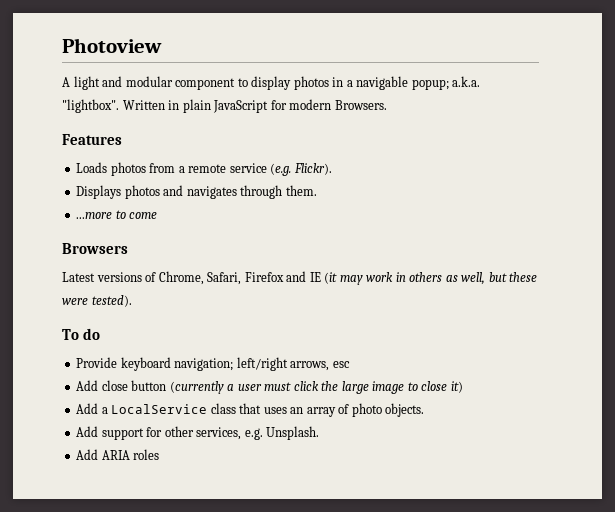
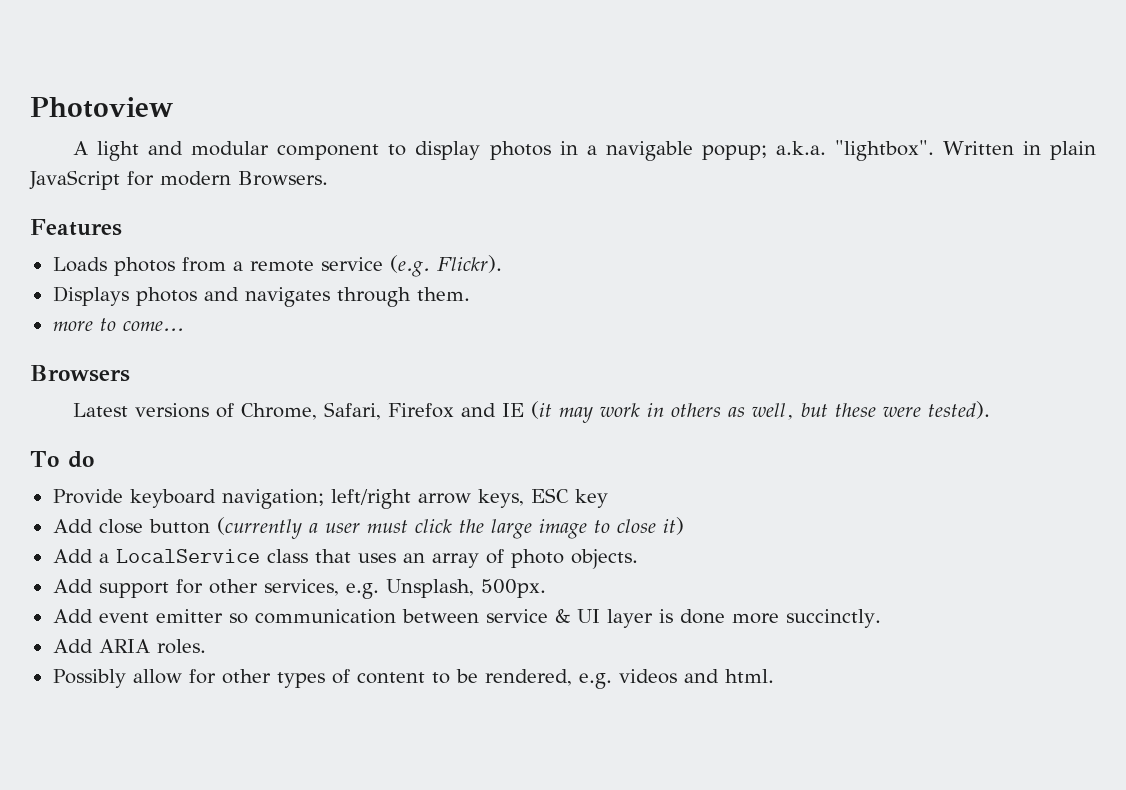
[76,210,158,219] ...more to come -> [52,318,184,331] more to come...
[290,361,350,371] arrows, esc -> [417,488,608,508] arrow keys, ESC key
[266,426,320,440] [76,449,160,460] Unsplash. // Add ARIA roles -> [385,579,546,598] [52,608,881,628] [52,639,206,654] [52,669,774,689] Unsplash, 500px. // Add event emitter so communication between service & UI layer is done more succinctly. // Add ARIA roles. // Possibly allow for other types of content to be rendered, e.g. videos and html.

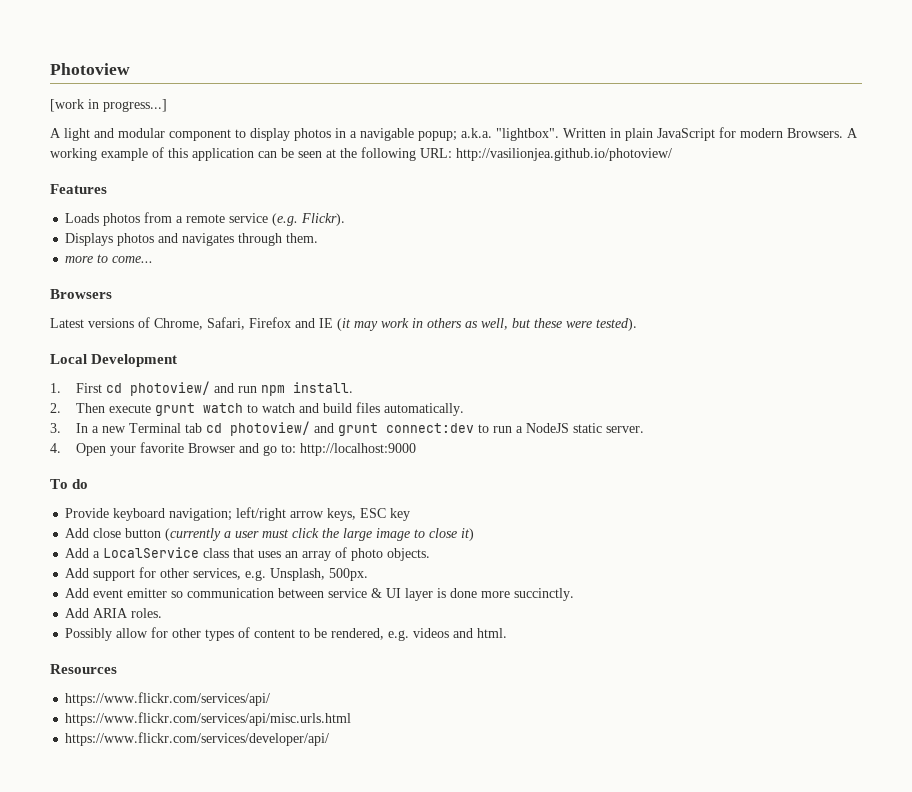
(173, 107) none -> [50,99,167,112] // [work in progress...]
(328, 178) none -> [847,128,858,138] [50,147,672,161] A working example of this application can be seen at the following URL: http://vasilionjea.github.io/photoview/
(991, 410) none -> [50,354,178,367] [50,381,353,396] [50,402,464,416] [50,421,644,436] [50,442,416,456] // Local Development // 1. First cd photoview/ and run npm install. // 2. Then execute grunt watch to watch and build files automatically. // 3. In a new Terminal tab cd photoview/ and grunt connect:dev to run a NodeJS static server. // 4. Open your favorite Browser and go to: http://localhost:9000
(774, 676) none -> [50,664,117,674] [65,692,271,706] [65,712,352,726] [65,732,330,746] // Resources // https://www.flickr.com/services/api/ // https://www.flickr.com/services/api/misc.urls.html // https://www.flickr.com/services/developer/api/

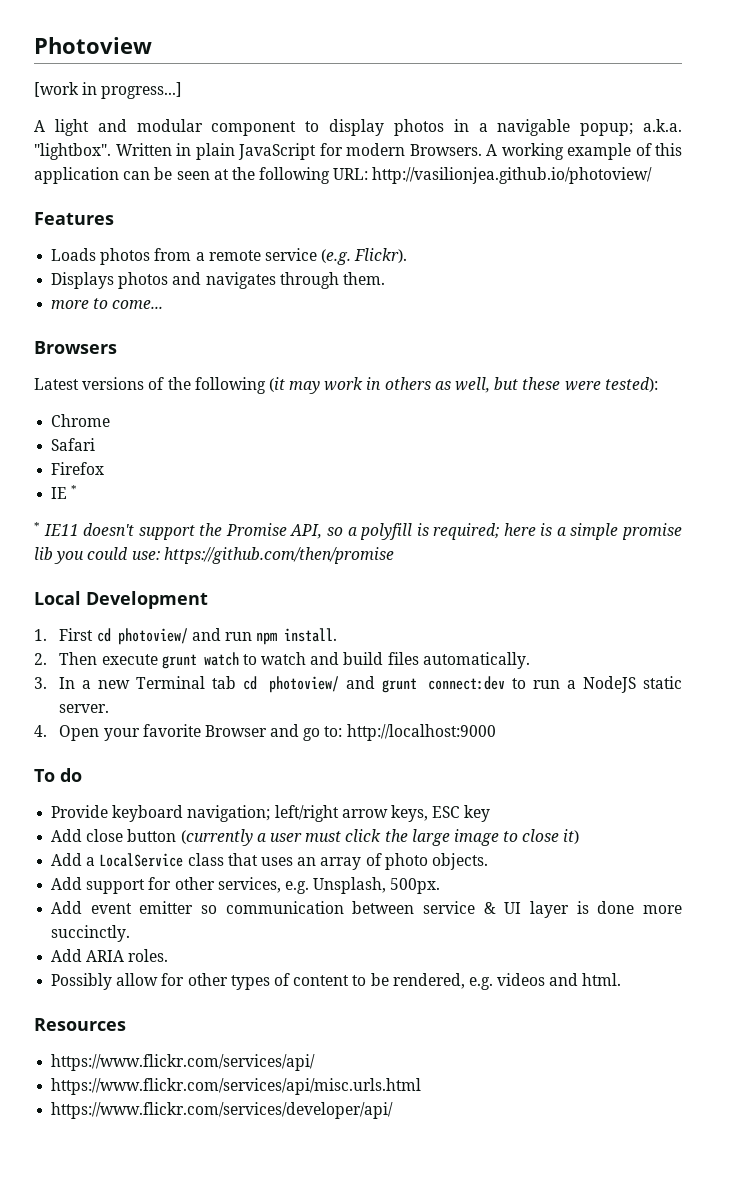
[154,317,333,330] Chrome, Safari, Firefox and IE -> [167,377,266,394] the following
[596,318,637,331] tested). -> [604,377,658,392] [51,414,111,427] [51,438,96,451] [51,462,105,475] [51,485,78,499] [34,522,682,540] [34,547,394,564] tested): // Chrome // Safari // Firefox // IE * // * IE11 doesn't support the Promise API, so a polyfill is required; here is a simple promise lib you could use: https://github.com/then/promise

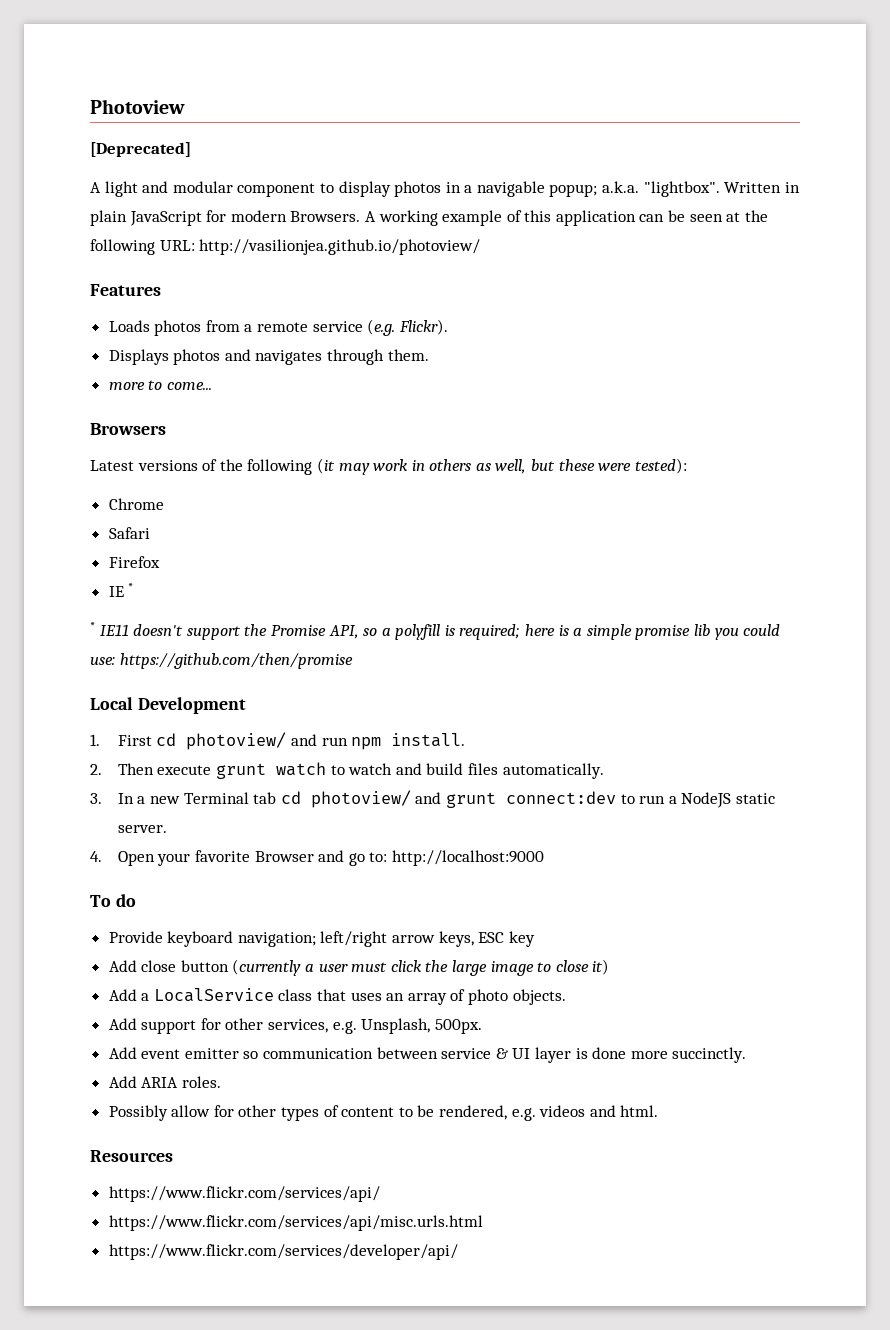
[34,82,183,99] [work in progress...] -> [90,142,191,157] [Deprecated]

